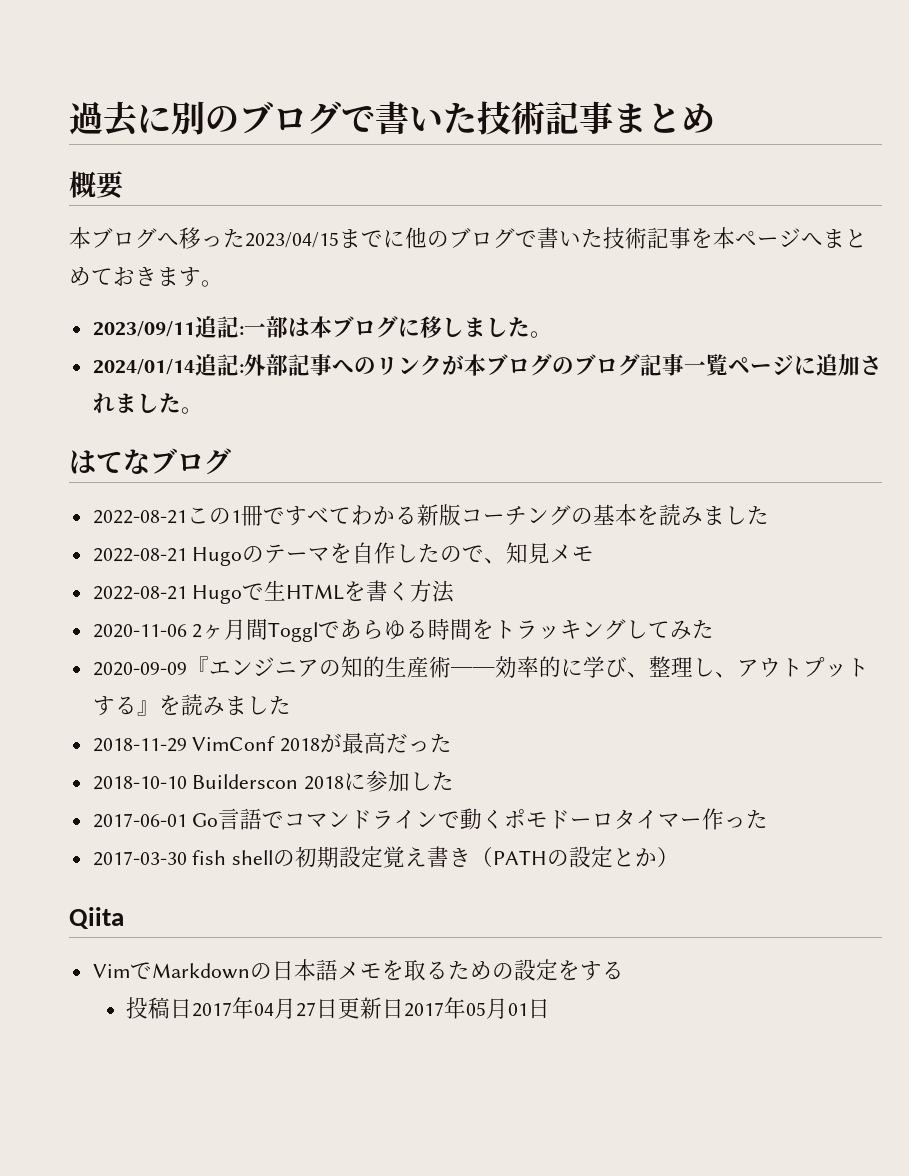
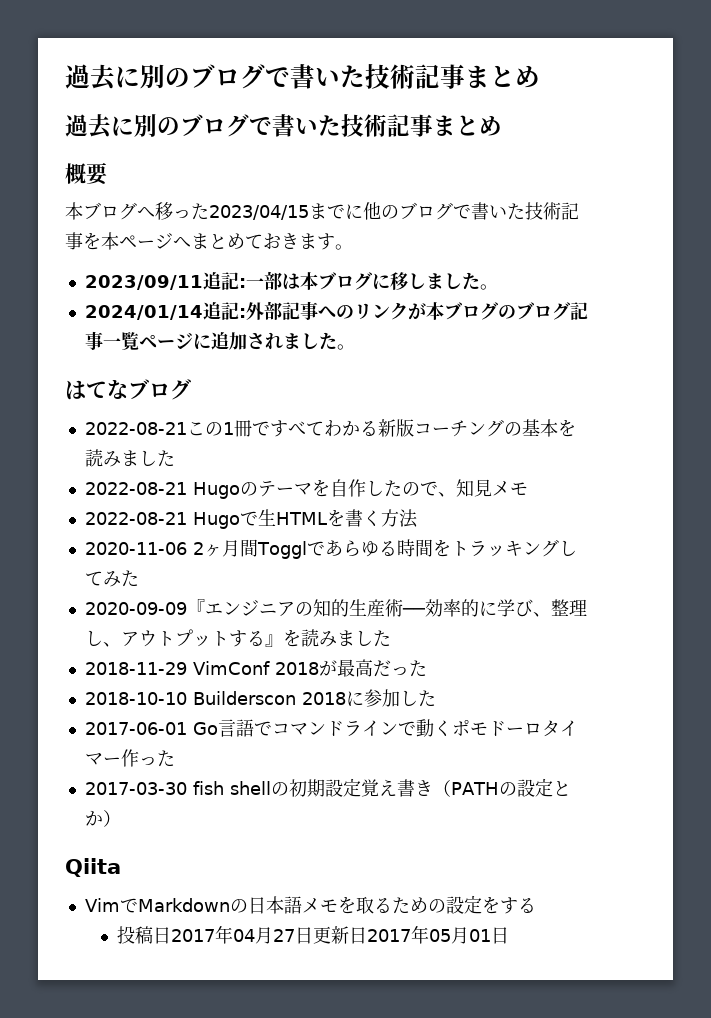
(715, 118) none -> [65,114,502,139] // 過去に別のブログで書いた技術記事まとめ

